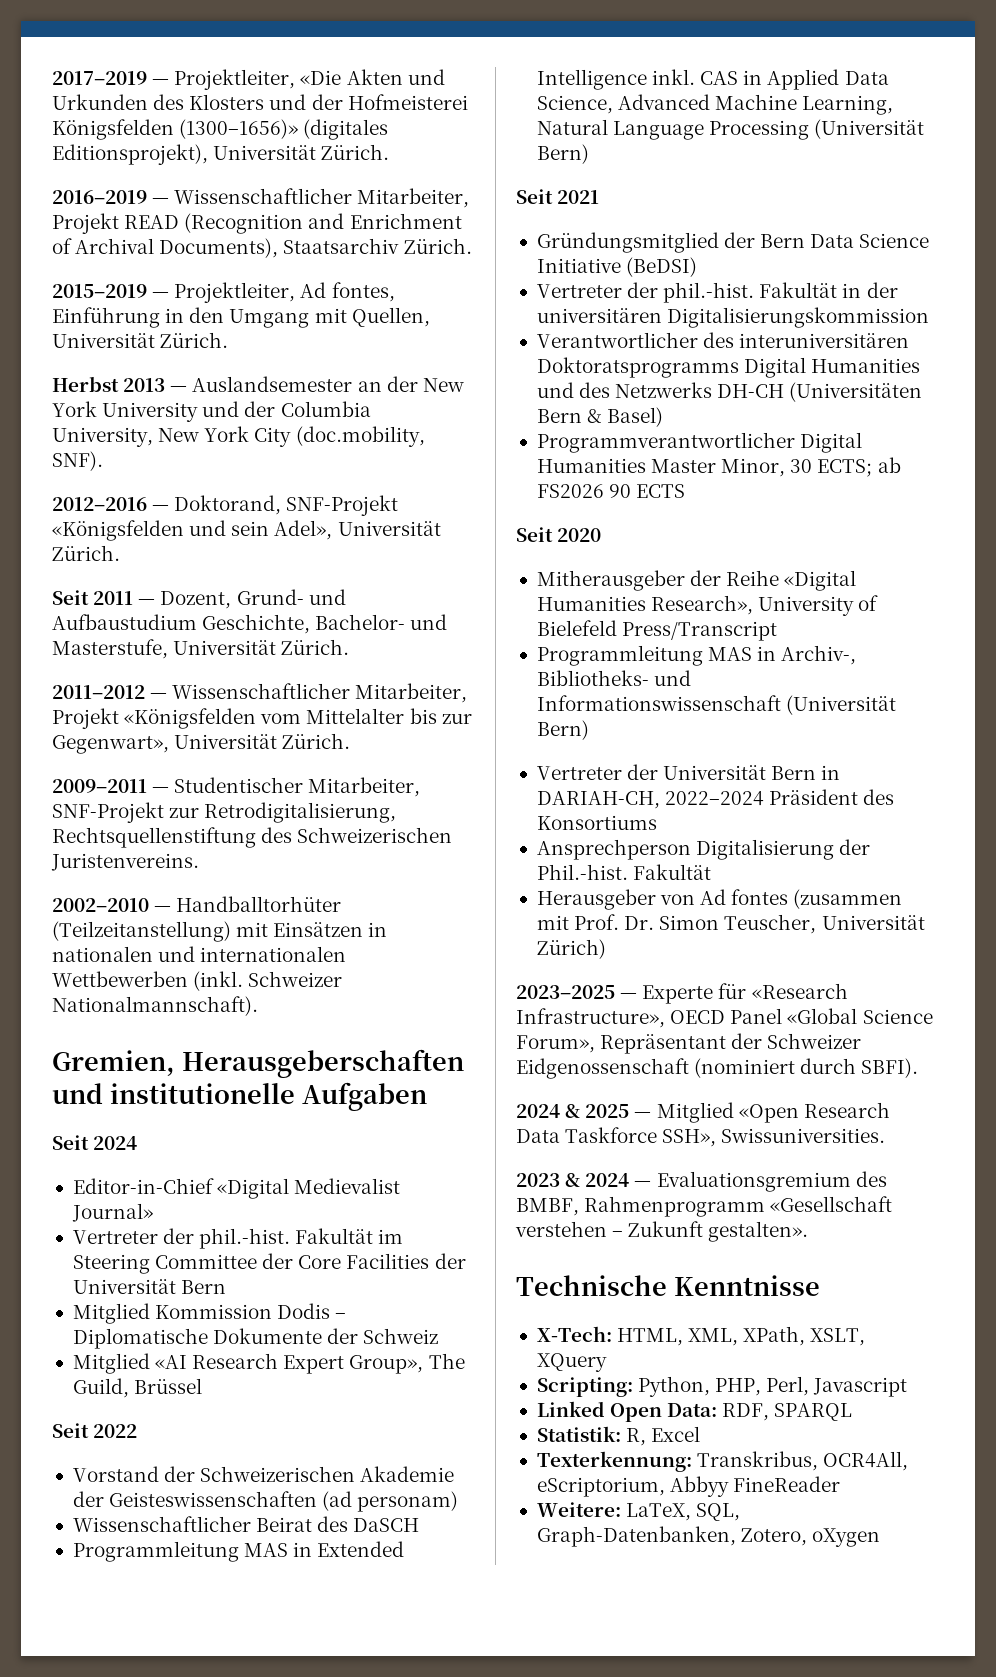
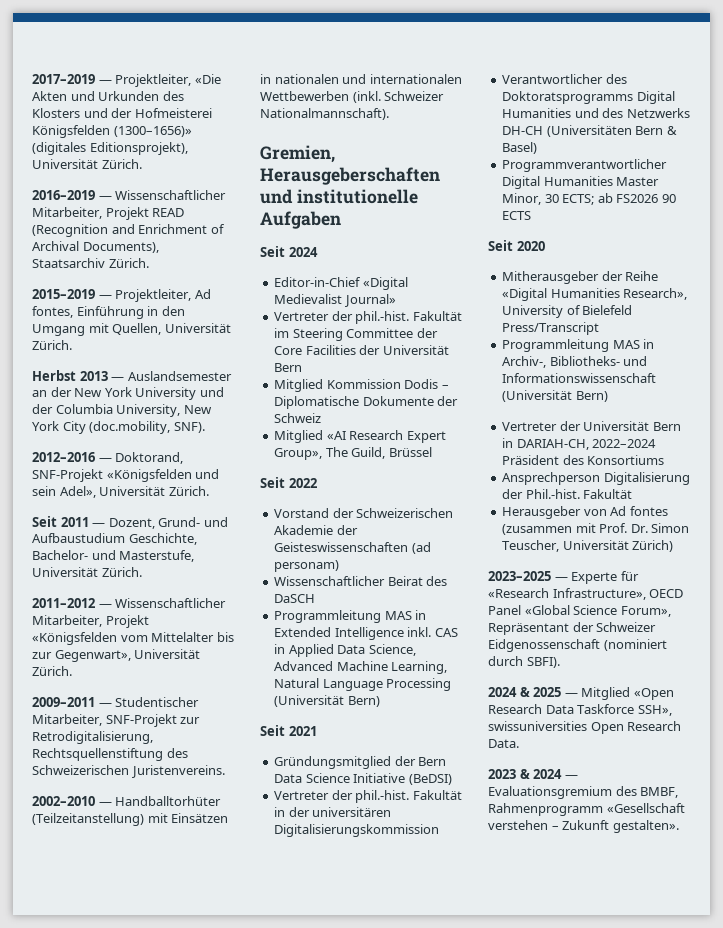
[739,333,910,348] interuniversitären -> (627, 79) none
[721,1128,886,1143] Swissuniversities. -> [488,721,682,734] [488,739,519,748] swissuniversities Open Research Data.
[516,1275,820,1296] [536,1326,866,1346] [536,1353,607,1372] [536,1376,908,1397] [536,1401,853,1422] [536,1426,701,1446] [536,1451,909,1472] [536,1476,841,1497] [536,1502,741,1521] [536,1526,881,1547] // Technische Kenntnisse // X-Tech: HTML, XML, XPath, XSLT, XQuery // Scripting: Python, PHP, Perl, Javascript // Linked Open Data: RDF, SPARQL // Statistik: R, Excel // Texterkennung: Transkribus, OCR4All, eScriptorium, Abbyy FineReader // Weitere: LaTeX, SQL, Graph-Datenbanken, Zotero, oXygen -> (679, 826) none

